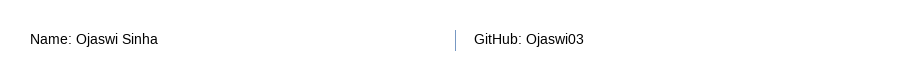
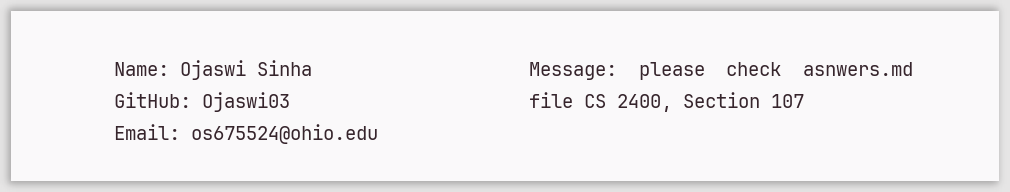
(584, 40) none -> [114,124,378,144] [529,62,913,80] [529,92,804,112] // Email: os675524@ohio.edu // Message: please check asnwers.md file CS 2400, Section 107

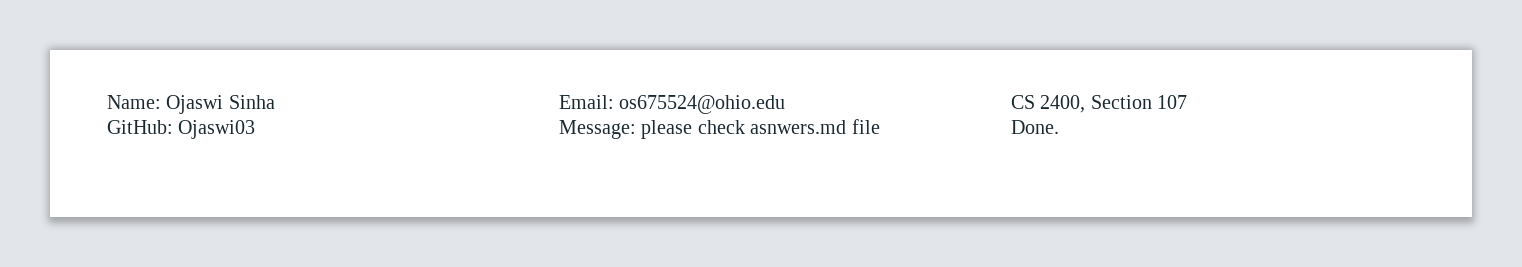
(573, 100) none -> (880, 126) //
(804, 101) none -> [1011,120,1059,134] // Done.

